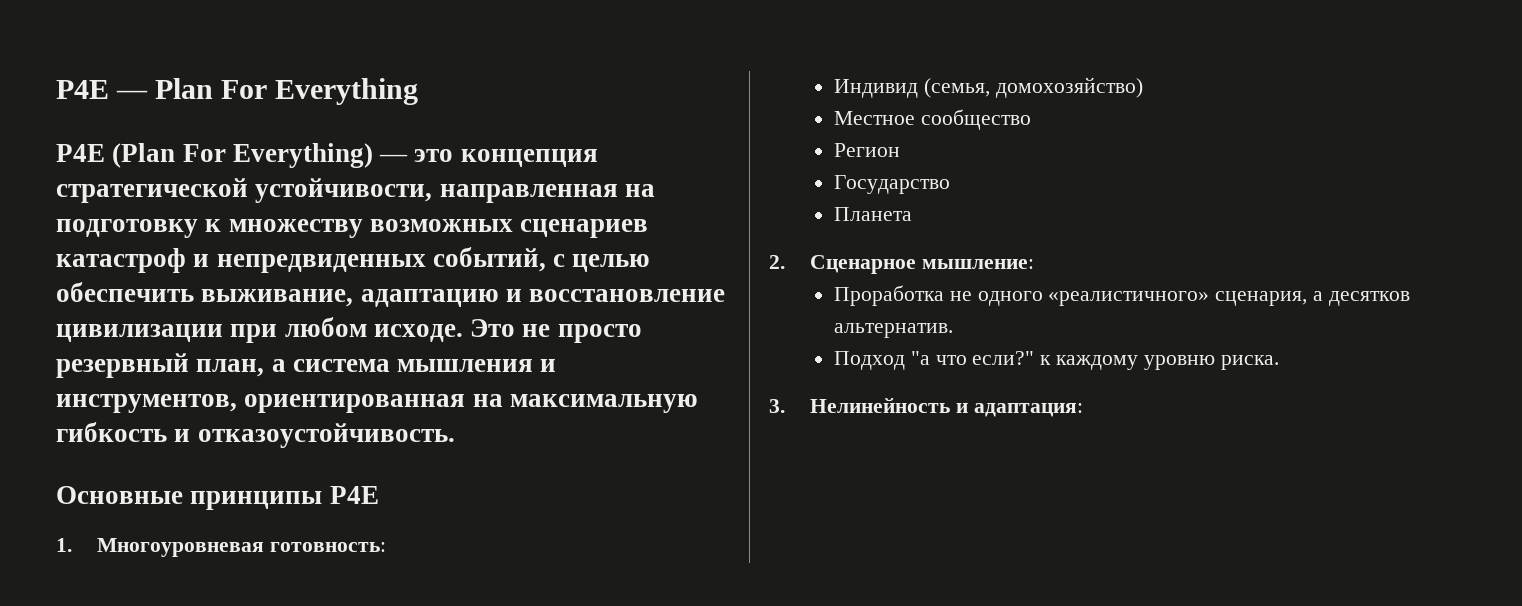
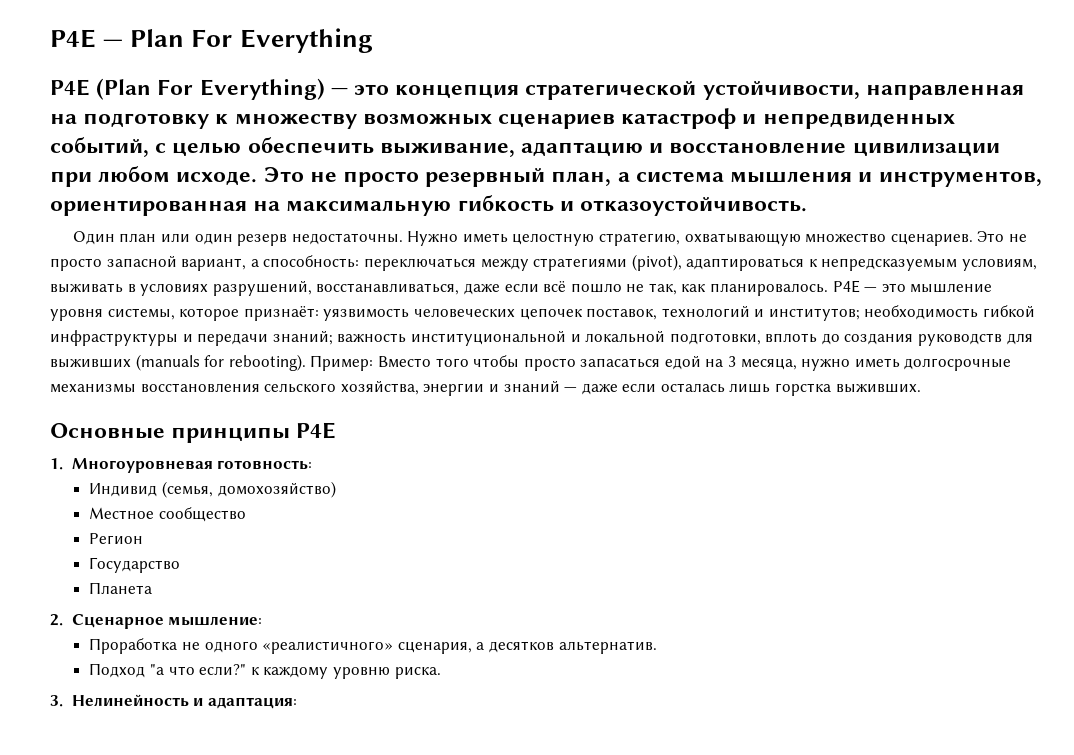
(455, 435) none -> [72,231,1027,246] [50,254,1038,271] [50,280,993,296] [50,305,1036,321] [50,330,1033,346] [50,354,1012,371] [50,380,921,396] // Один план или один резерв недостаточны. Нужно иметь целостную стратегию, охватывающую множество сценариев. Это не просто запасной вариант, а способность: переключаться между стратегиями (pivot), адаптироваться к непредсказуемым условиям, выживать в условиях разрушений, восстанавливаться, даже если всё пошло не так, как планировалось. P4E — это мышление уровня системы, которое признаёт: уязвимость человеческих цепочек поставок, технологий и институтов; необходимость гибкой инфраструктуры и передачи знаний; важность институциональной и локальной подготовки, вплоть до создания руководств для выживших (manuals for rebooting). Пример: Вместо того чтобы просто запасаться едой на 3 месяца, нужно иметь долгосрочные механизмы восстановления сельского хозяйства, энергии и знаний — даже если осталась лишь горстка выживших.

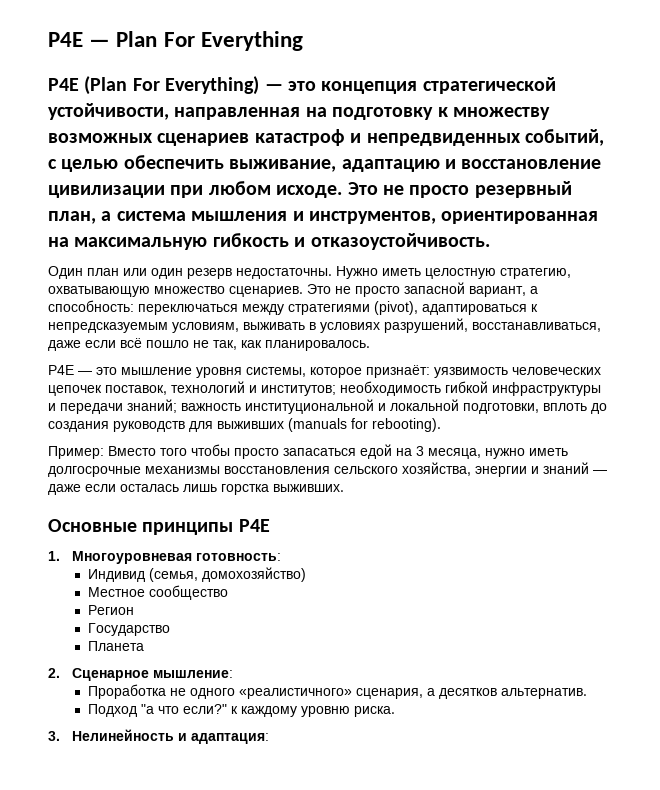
(829, 289) none -> (370, 345) //
(306, 362) none -> (441, 425) //

